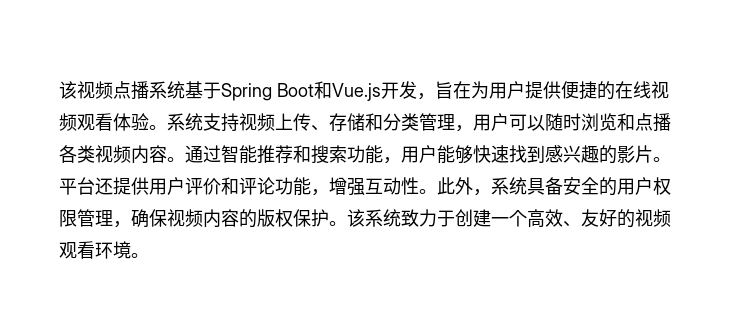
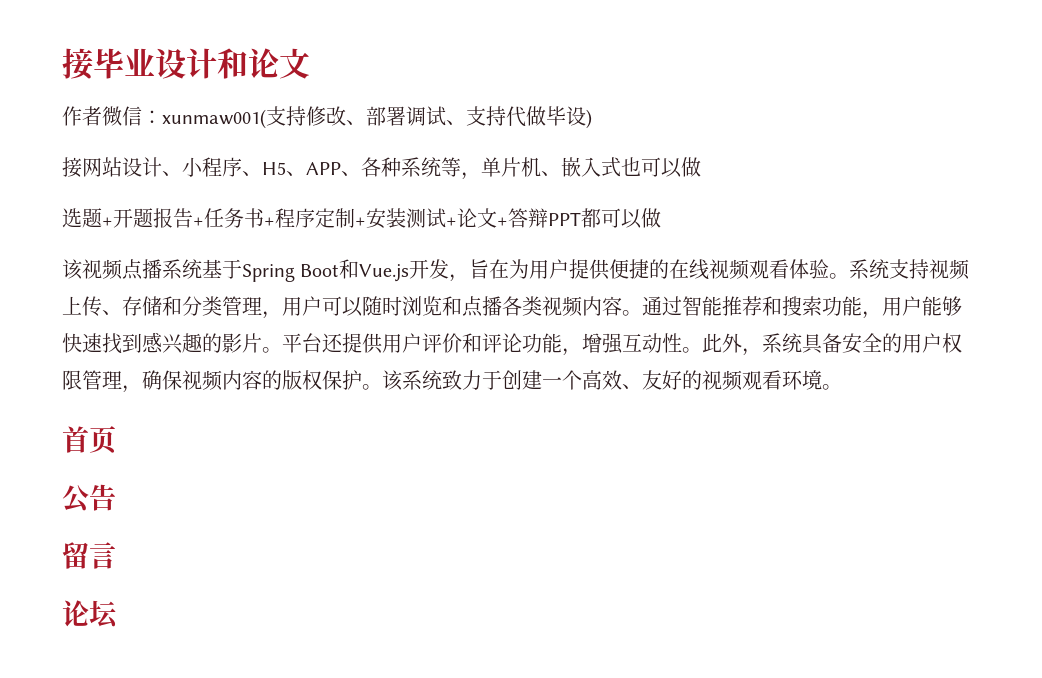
(59, 90) none -> [62,48,310,80] [62,106,592,129] [62,157,701,180] [62,208,661,229] 接毕业设计和论文 // 作者微信：xunmaw001(支持修改、部署调试、支持代做毕设) // 接网站设计、小程序、H5、APP、各种系统等，单片机、嵌入式也可以做 // 选题+开题报告+任务书+程序定制+安装测试+论文+答辩PPT都可以做 //
(149, 255) none -> [62,426,116,454] [62,484,116,513] [62,542,116,569] [62,600,118,629] // 首页 // 公告 // 留言 // 论坛

